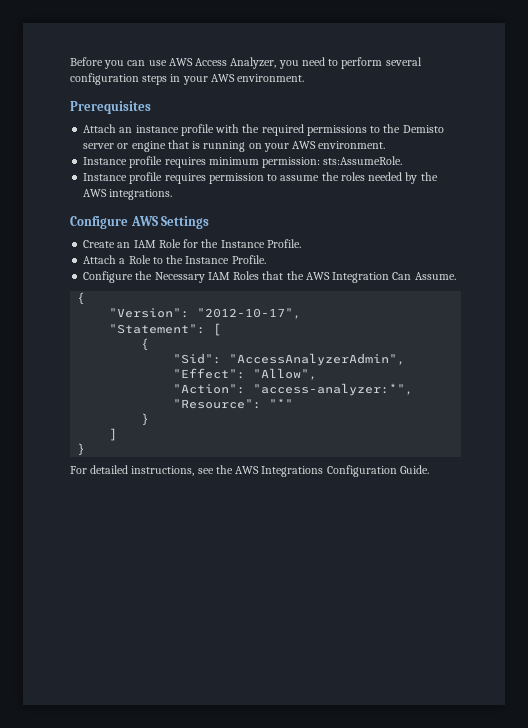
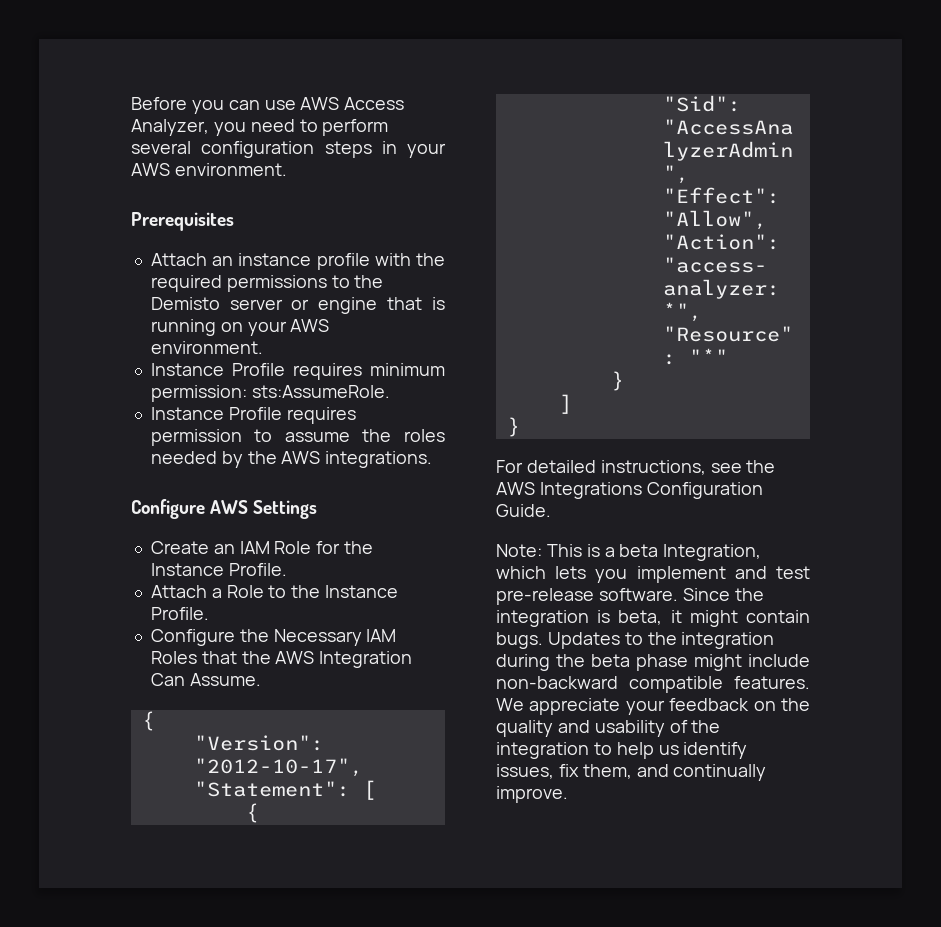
[129,156,163,168] profile -> [231,363,285,376] Profile
[129,172,163,184] profile -> [228,407,282,420] Profile
(429, 469) none -> [496,544,762,561] [496,566,810,583] [496,588,764,605] [496,610,810,627] [496,632,775,649] [496,654,810,671] [496,676,810,693] [496,698,810,715] [496,720,721,737] [496,742,748,759] [496,764,767,781] [496,786,568,803] // Note: This is a beta Integration, which lets you implement and test pre-release software. Since the integration is beta, it might contain bugs. Updates to the integration during the beta phase might include non-backward compatible features. We appreciate your feedback on the quality and usability of the integration to help us identify issues, fix them, and continually improve.

